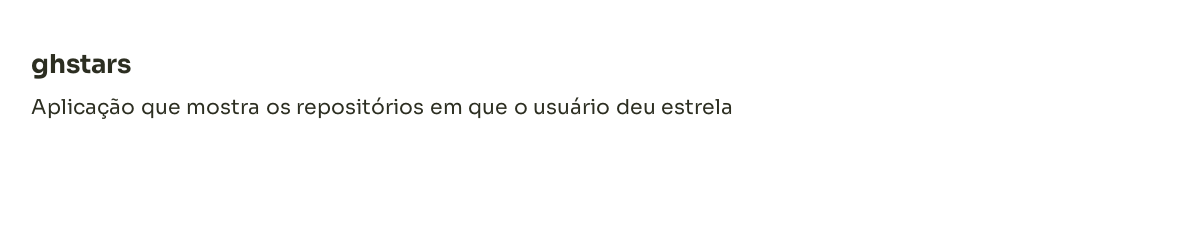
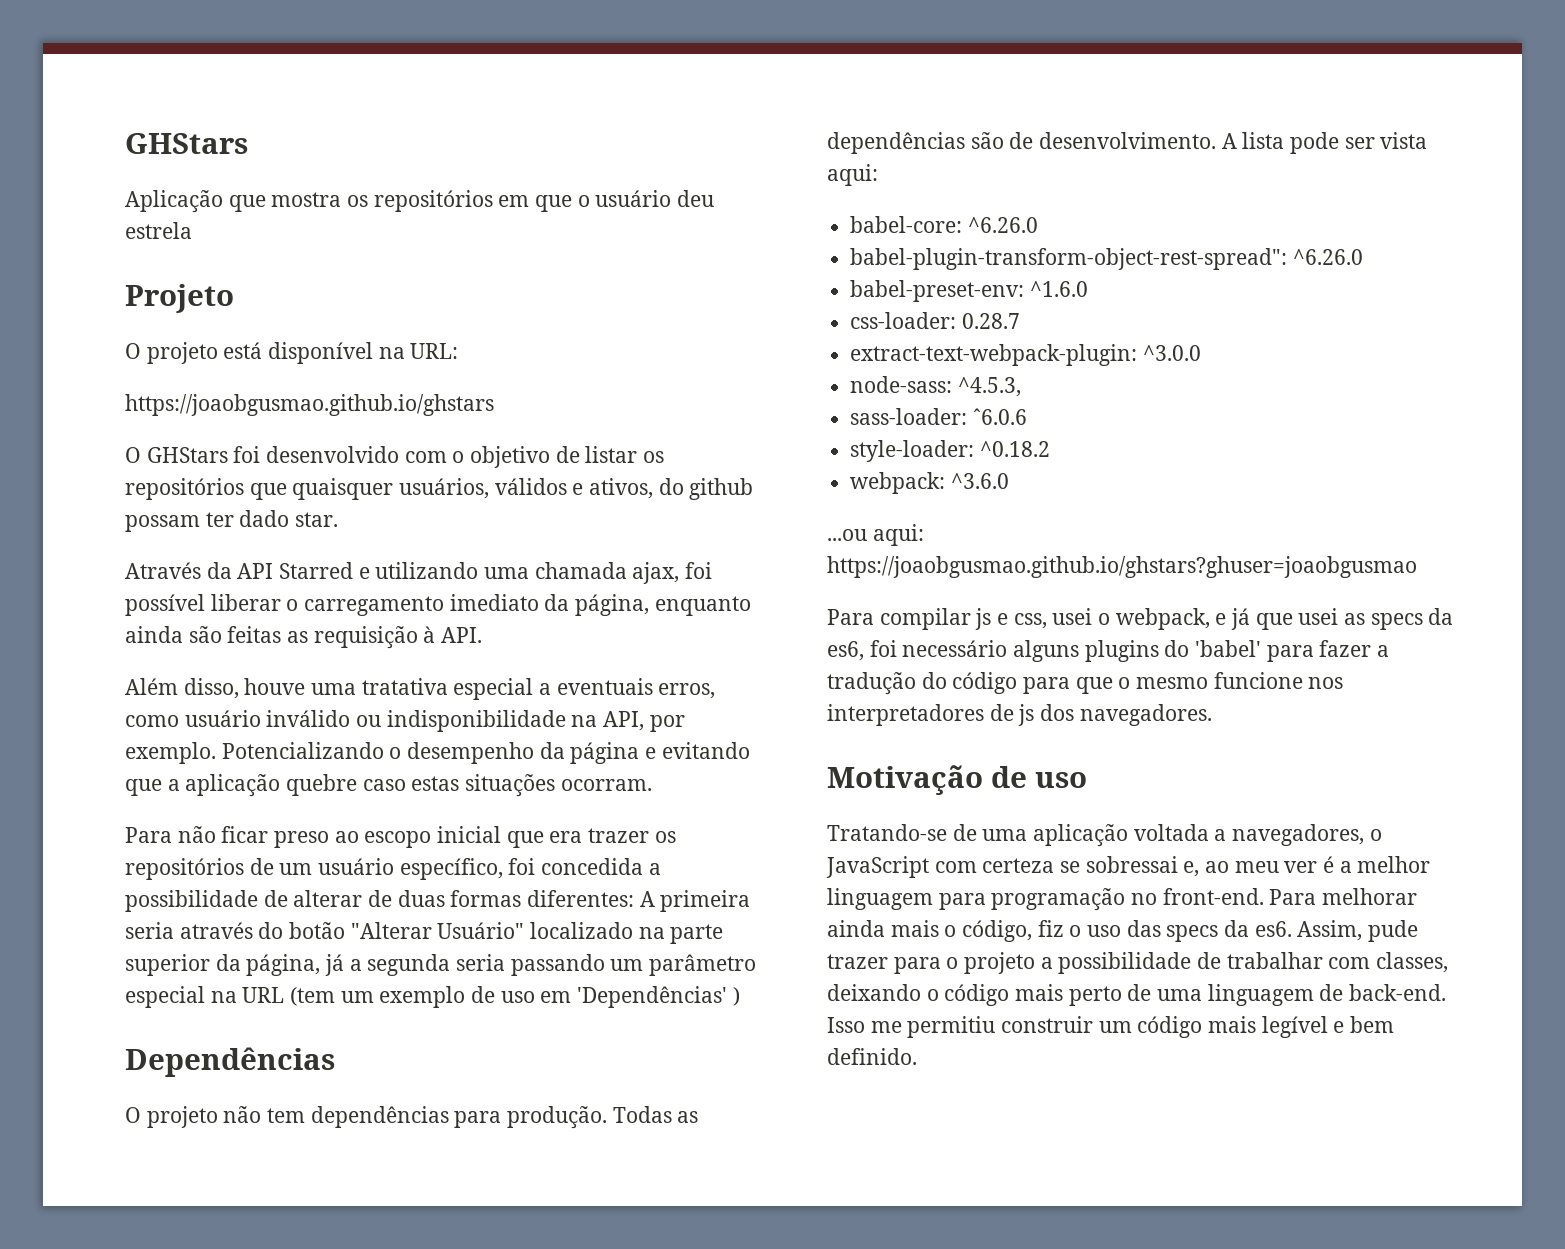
[31,54,131,79] ghstars -> [125,133,248,154] GHStars
(734, 107) none -> [125,284,234,313] [125,342,459,364] [125,394,494,416] [125,446,665,468] [125,478,754,500] [125,510,339,532] [125,562,713,584] [125,594,751,616] [125,626,483,649] [125,678,716,700] [125,710,685,732] [125,742,750,764] [125,774,652,797] [125,826,676,848] [125,858,661,880] [125,890,751,912] [125,922,724,944] [125,954,757,976] [125,986,740,1008] [125,1047,335,1077] [125,1106,699,1129] [827,132,1428,154] [827,164,878,186] [850,216,1038,233] [850,248,1363,270] [850,280,1088,302] [850,312,1020,329] [850,344,1201,366] [850,376,1021,397] [850,408,1027,425] [850,440,1050,462] [850,472,1009,494] [827,524,924,546] [827,556,1417,578] [827,608,1454,630] [827,640,1390,662] [827,672,1344,695] [827,704,1212,726] [827,765,1087,795] [827,824,1382,847] [826,856,1431,878] [827,888,1418,911] [827,920,1419,942] [827,952,1449,974] [827,984,1447,1006] [827,1016,1395,1038] [827,1048,917,1065] // Projeto // O projeto está disponível na URL: // https://joaobgusmao.github.io/ghstars // O GHStars foi desenvolvido com o objetivo de listar os repositórios que quaisquer usuários, válidos e ativos, do github possam ter dado star. // Através da API Starred e utilizando uma chamada ajax, foi possível liberar o carregamento imediato da página, enquanto ainda são feitas as requisição à API. // Além disso, houve uma tratativa especial a eventuais erros, como usuário inválido ou indisponibilidade na API, por exemplo. Potencializando o desempenho da página e evitando que a aplicação quebre caso estas situações ocorram. // Para não ficar preso ao escopo inicial que era trazer os repositórios de um usuário específico, foi concedida a possibilidade de alterar de duas formas diferentes: A primeira seria através do botão "Alterar Usuário" localizado na parte superior da página, já a segunda seria passando um parâmetro especial na URL (tem um exemplo de uso em 'Dependências' ) // Dependências // O projeto não tem dependências para produção. Todas as dependências são de desenvolvimento. A lista pode ser vista aqui: // babel-core: ^6.26.0 // babel-plugin-transform-object-rest-spread": ^6.26.0 // babel-preset-env: ^1.6.0 // css-loader: 0.28.7 // extract-text-webpack-plugin: ^3.0.0 // node-sass: ^4.5.3, // sass-loader: ˆ6.0.6 // style-loader: ^0.18.2 // webpack: ^3.6.0 // ...ou aqui: https://joaobgusmao.github.io/ghstars?ghuser=joaobgusmao // Para compilar js e css, usei o webpack, e já que usei as specs da es6, foi necessário alguns plugins do 'babel' para fazer a tradução do código para que o mesmo funcione nos interpretadores de js dos navegadores. // Motivação de uso // Tratando-se de uma aplicação voltada a navegadores, o JavaScript com certeza se sobressai e, ao meu ver é a melhor linguagem para programação no front-end. Para melhorar ainda mais o código, fiz o uso das specs da es6. Assim, pude trazer para o projeto a possibilidade de trabalhar com classes, deixando o código mais perto de uma linguagem de back-end. Isso me permitiu construir um código mais legível e bem definido.

